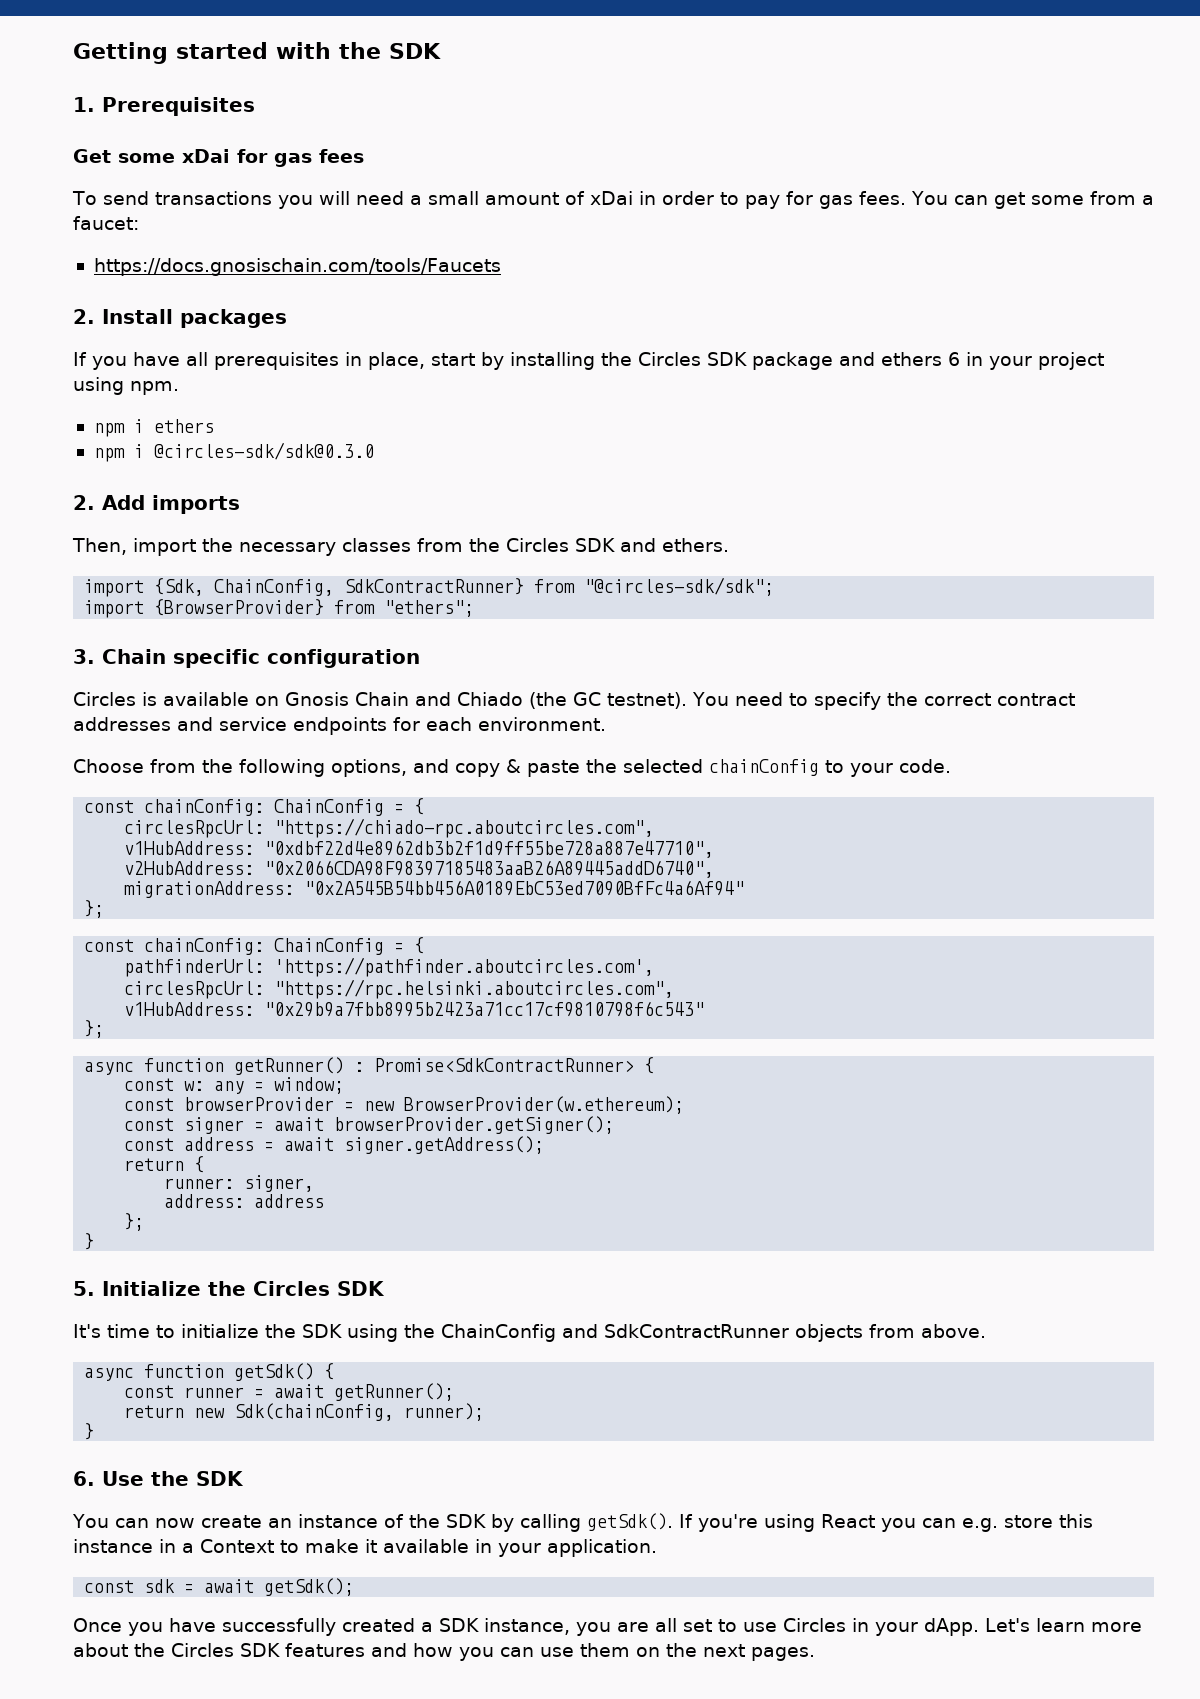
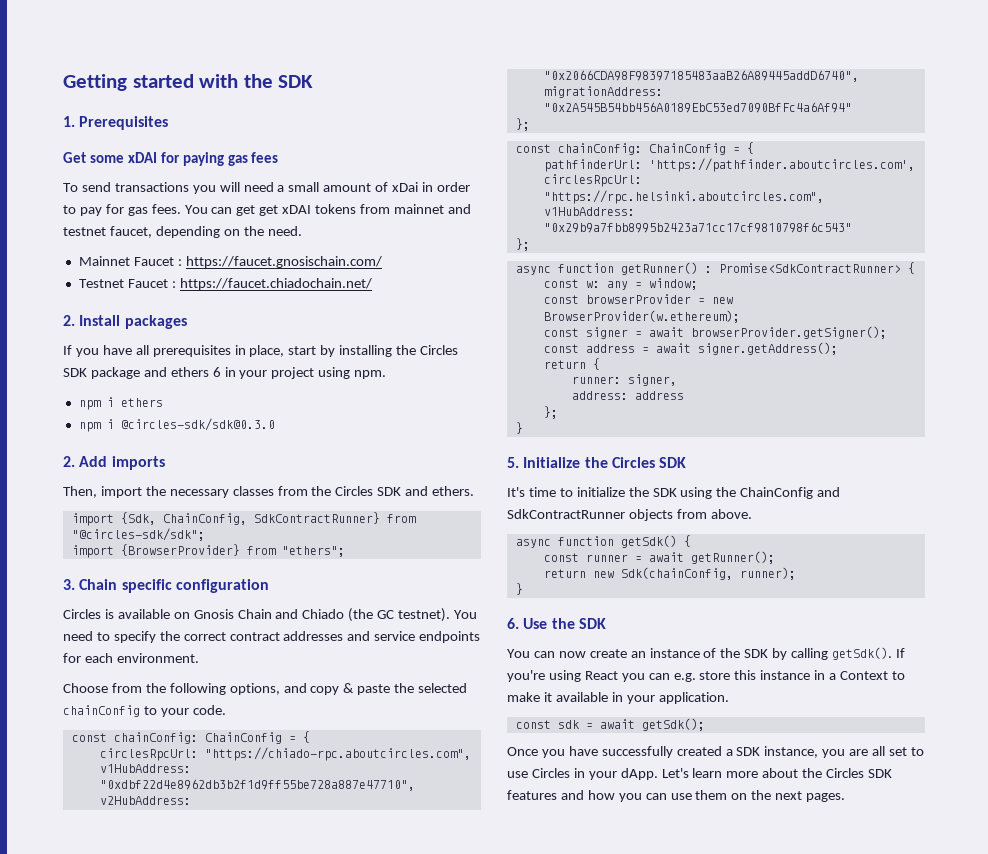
[182,149,268,163] xDai for -> [127,152,224,166] xDAI for paying
[1030,191,1154,205] [73,216,139,230] [93,258,501,276] some from a faucet: // https://docs.gnosischain.com/tools/Faucets -> [259,204,471,216] [63,226,302,238] [78,256,382,268] [78,278,372,290] get xDAI tokens from mainnet and testnet faucet, depending on the need. // Mainnet Faucet : https://faucet.gnosischain.com/ // Testnet Faucet : https://faucet.chiadochain.net/

